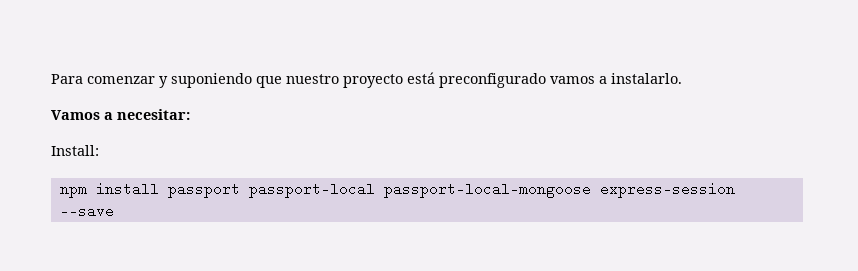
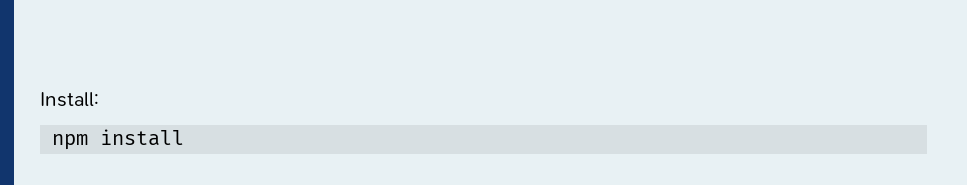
[51,72,682,88] [51,109,190,120] [51,145,99,156] [59,182,735,198] [59,204,114,218] Para comenzar y suponiendo que nuestro proyecto está preconfigurado vamos a instalarlo. // Vamos a necesitar: // Install: // npm install passport passport-local passport-local-mongoose express-session --save -> [40,92,99,107] [52,129,185,150] Install: // npm install

